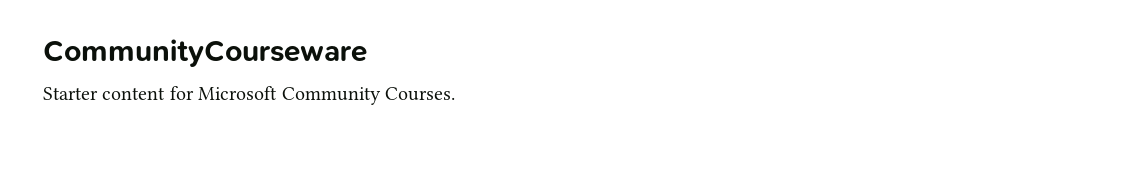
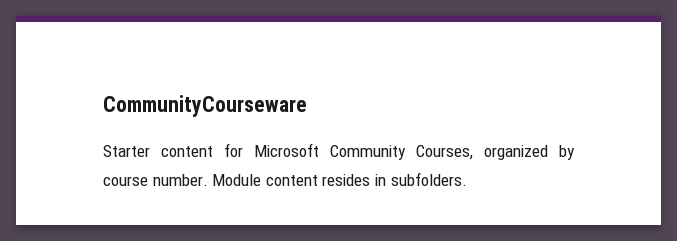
[385,87,455,101] Courses. -> [416,145,575,160] [103,172,467,186] Courses, organized by course number. Module content resides in subfolders.

